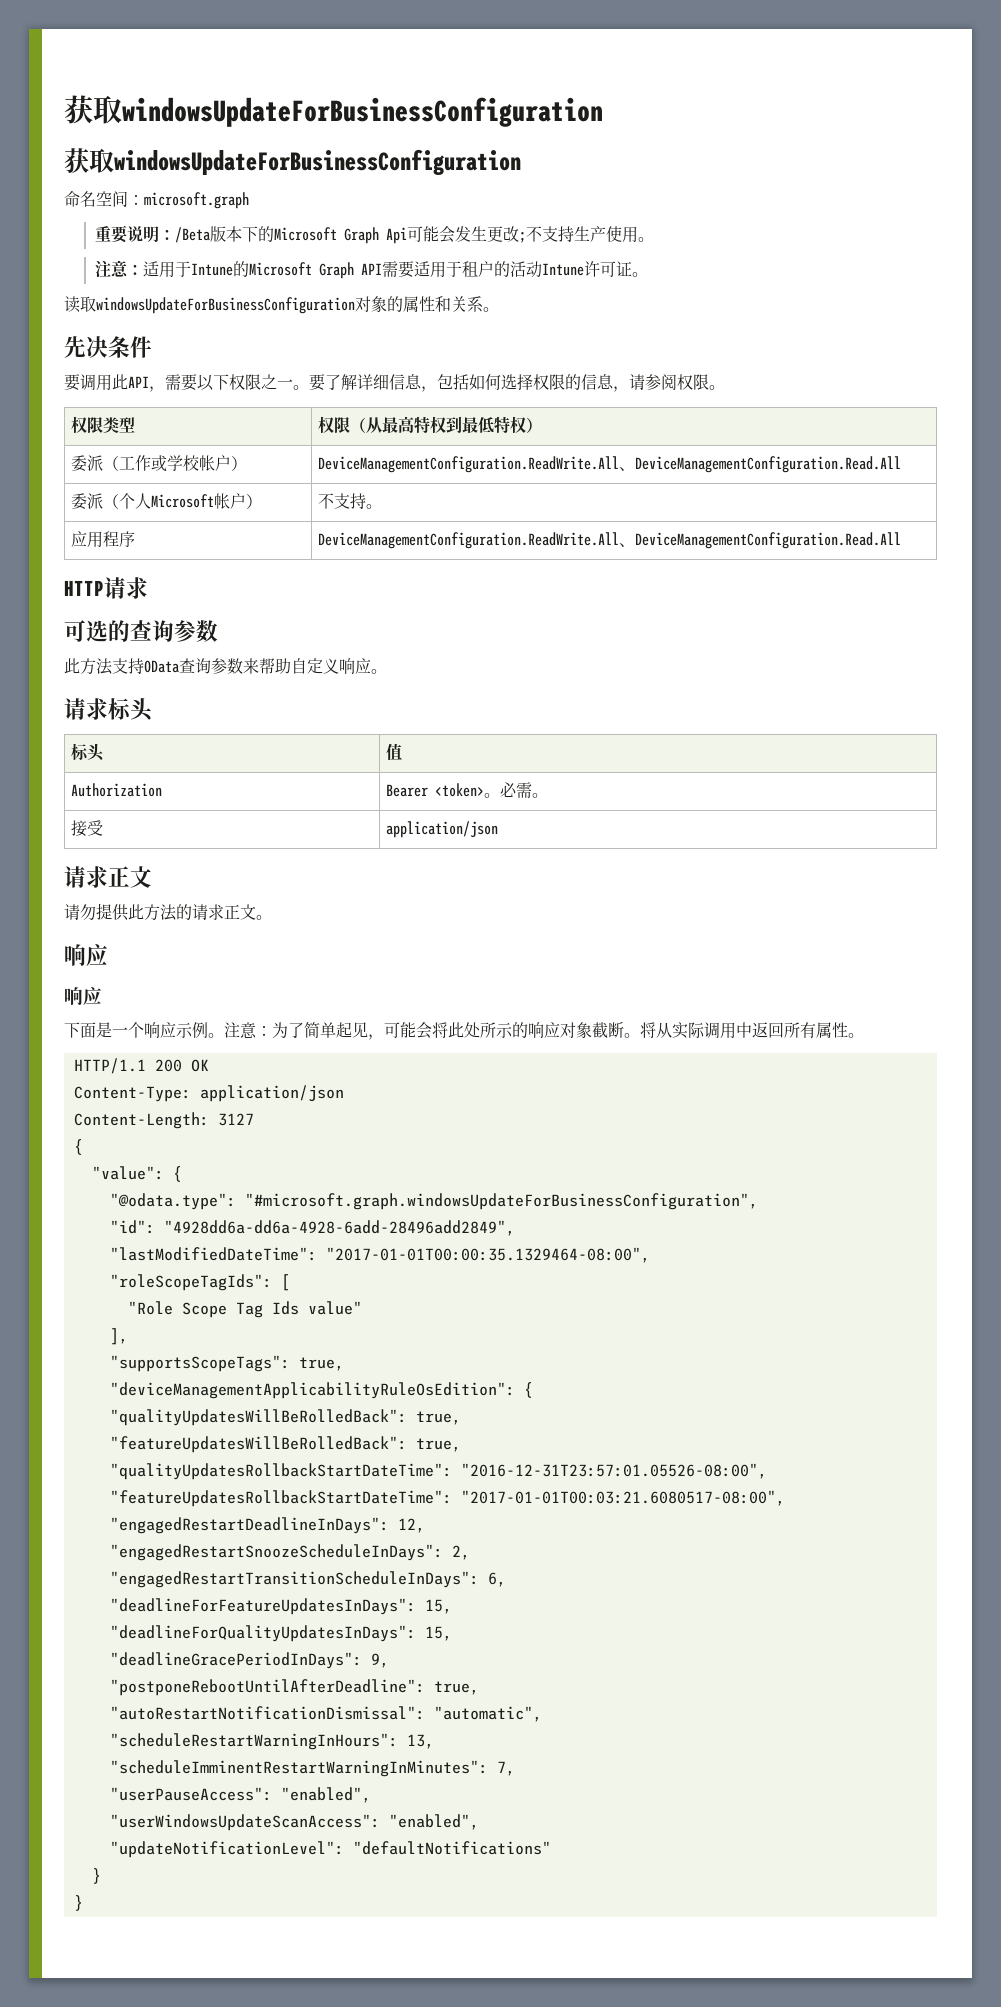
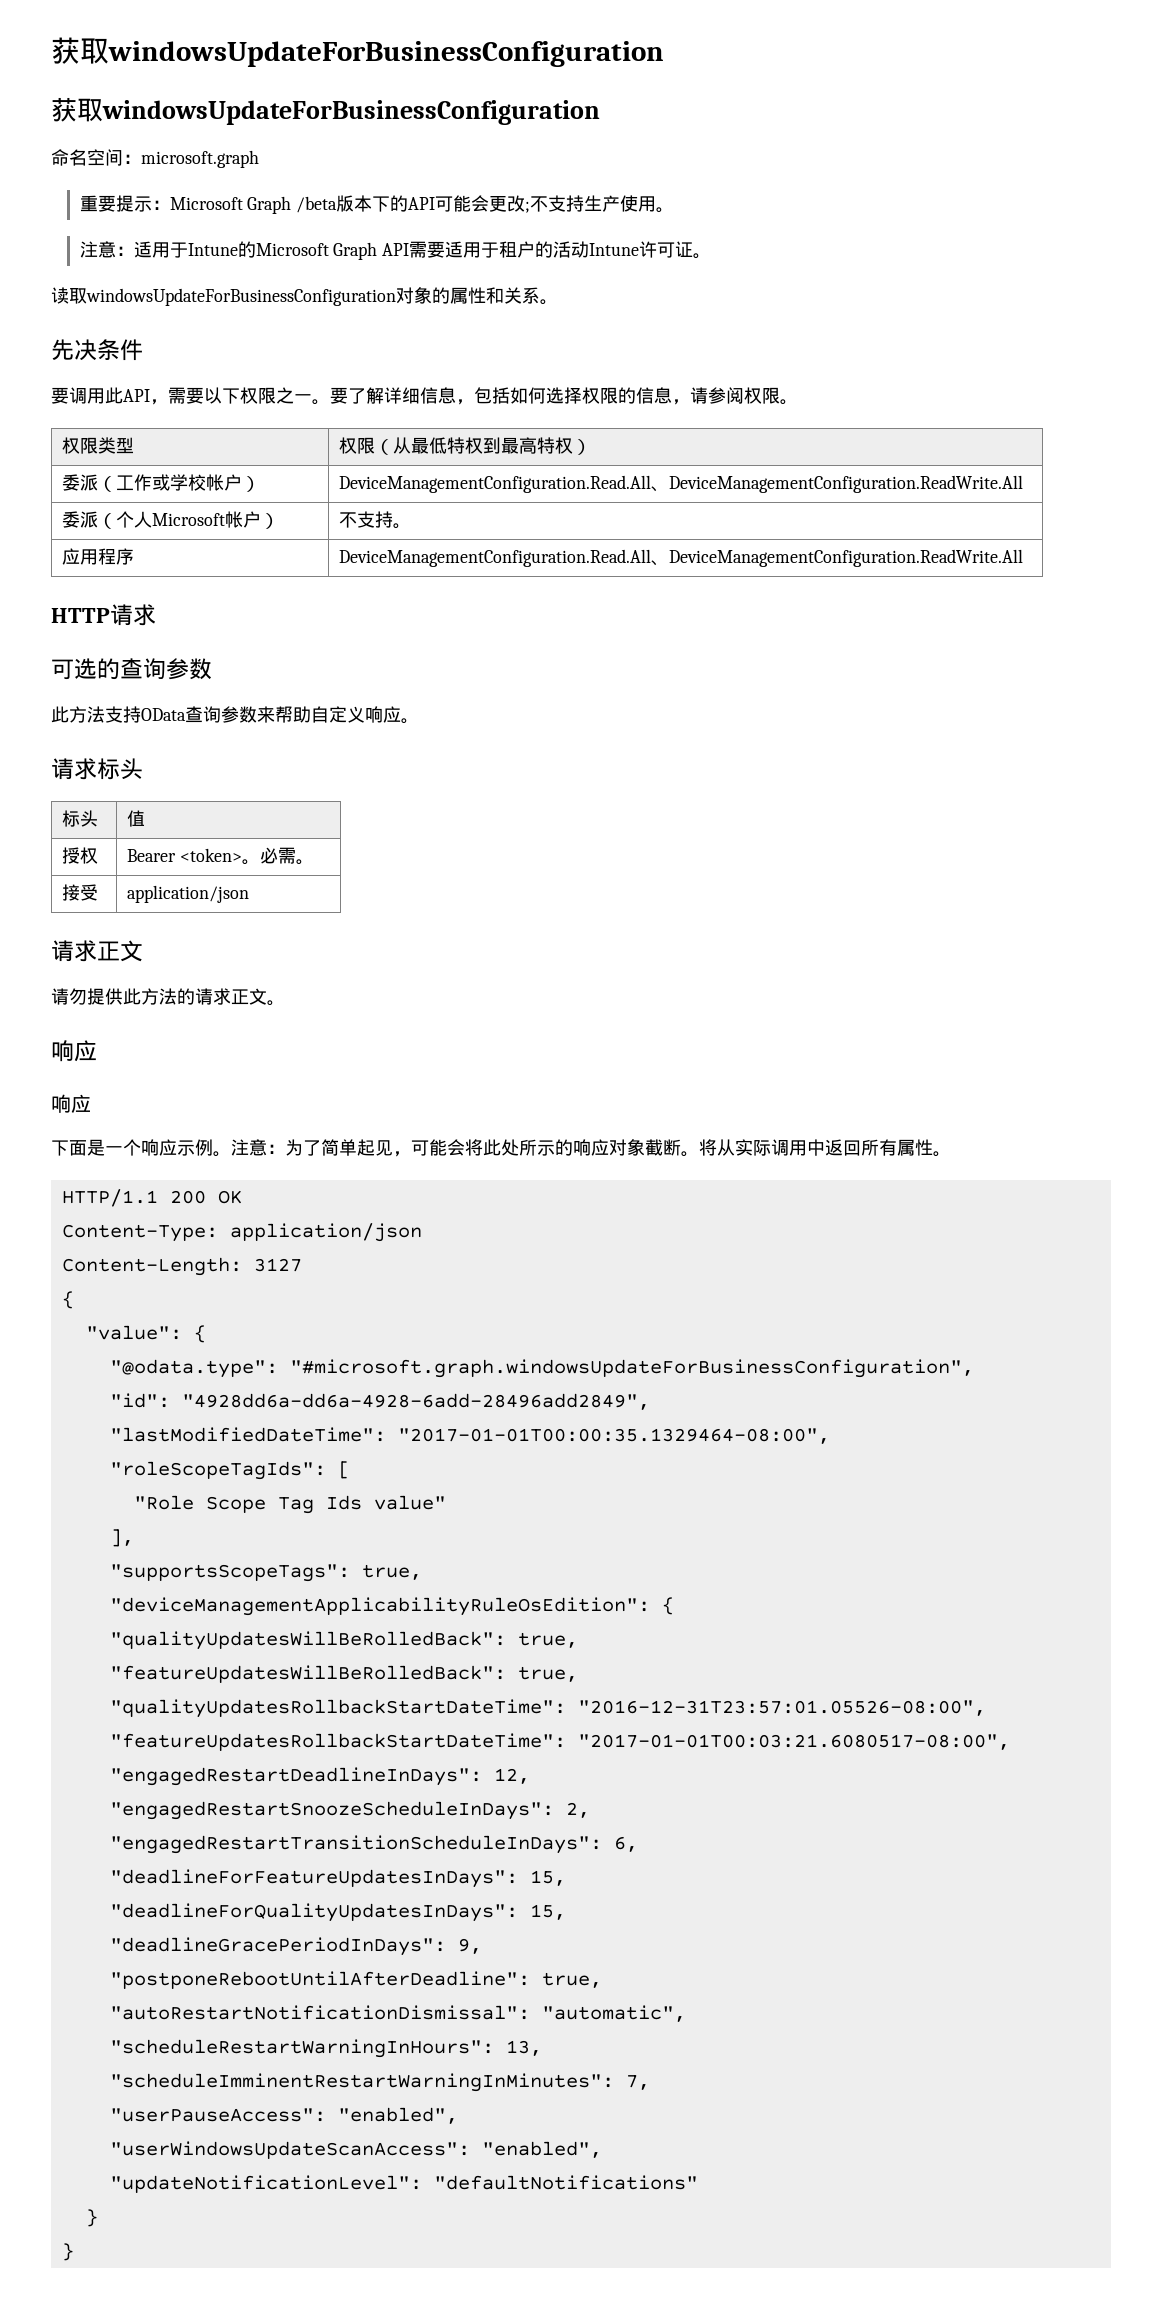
[126,226,487,244] 说明：/Beta版本下的Microsoft Graph Api可能会发生 -> [115,195,490,214] 提示：Microsoft Graph /beta版本下的API可能会
[397,416,414,433] 高 -> [429,437,448,454] 低
[477,417,494,433] 低 -> [519,437,538,454] 高
[317,456,901,473] DeviceManagementConfiguration.ReadWrite.All、DeviceManagementConfiguration.Read.All -> [339,475,1024,493] DeviceManagementConfiguration.Read.All、DeviceManagementConfiguration.ReadWrite.All
[317,532,901,549] DeviceManagementConfiguration.ReadWrite.All、DeviceManagementConfiguration.Read.All -> [339,549,1024,567] DeviceManagementConfiguration.Read.All、DeviceManagementConfiguration.ReadWrite.All
[70,783,162,797] Authorization -> [62,847,99,864] 授权

